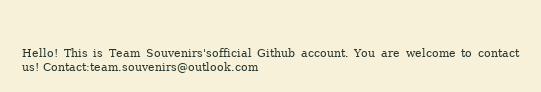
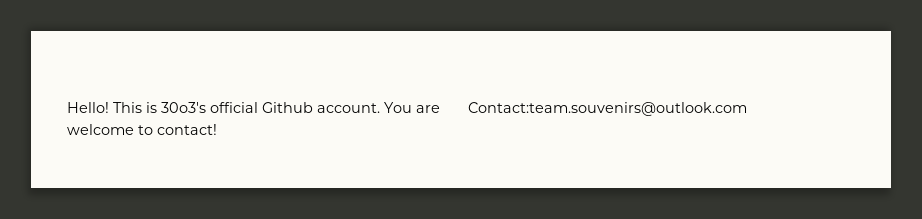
[108,48,252,57] Team Souvenirs'sofficial -> [161,102,258,113] 30o3's official
[477,49,520,57] [22,63,39,71] contact us! -> [157,124,217,135] contact!

